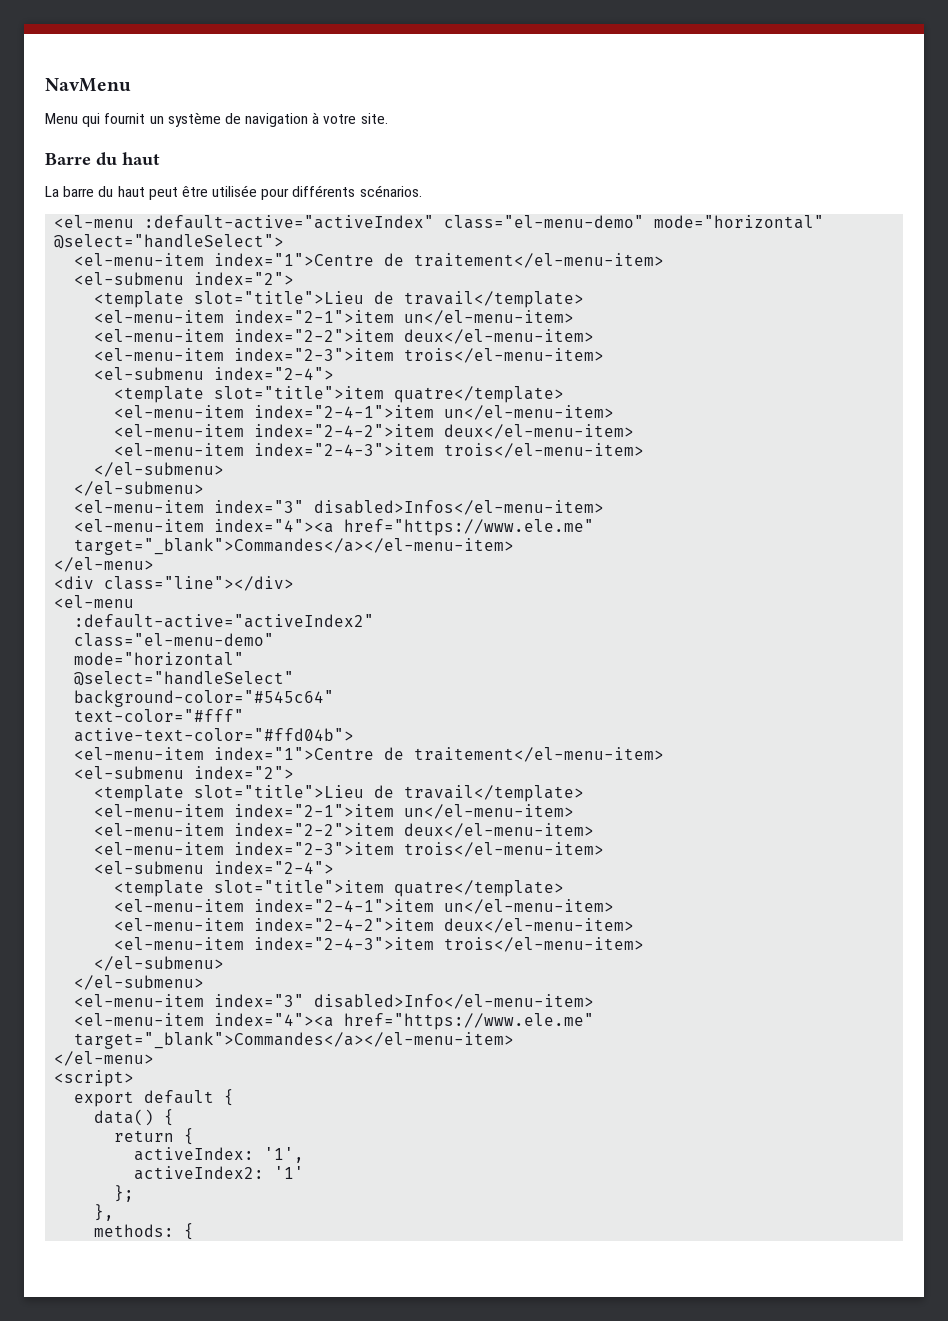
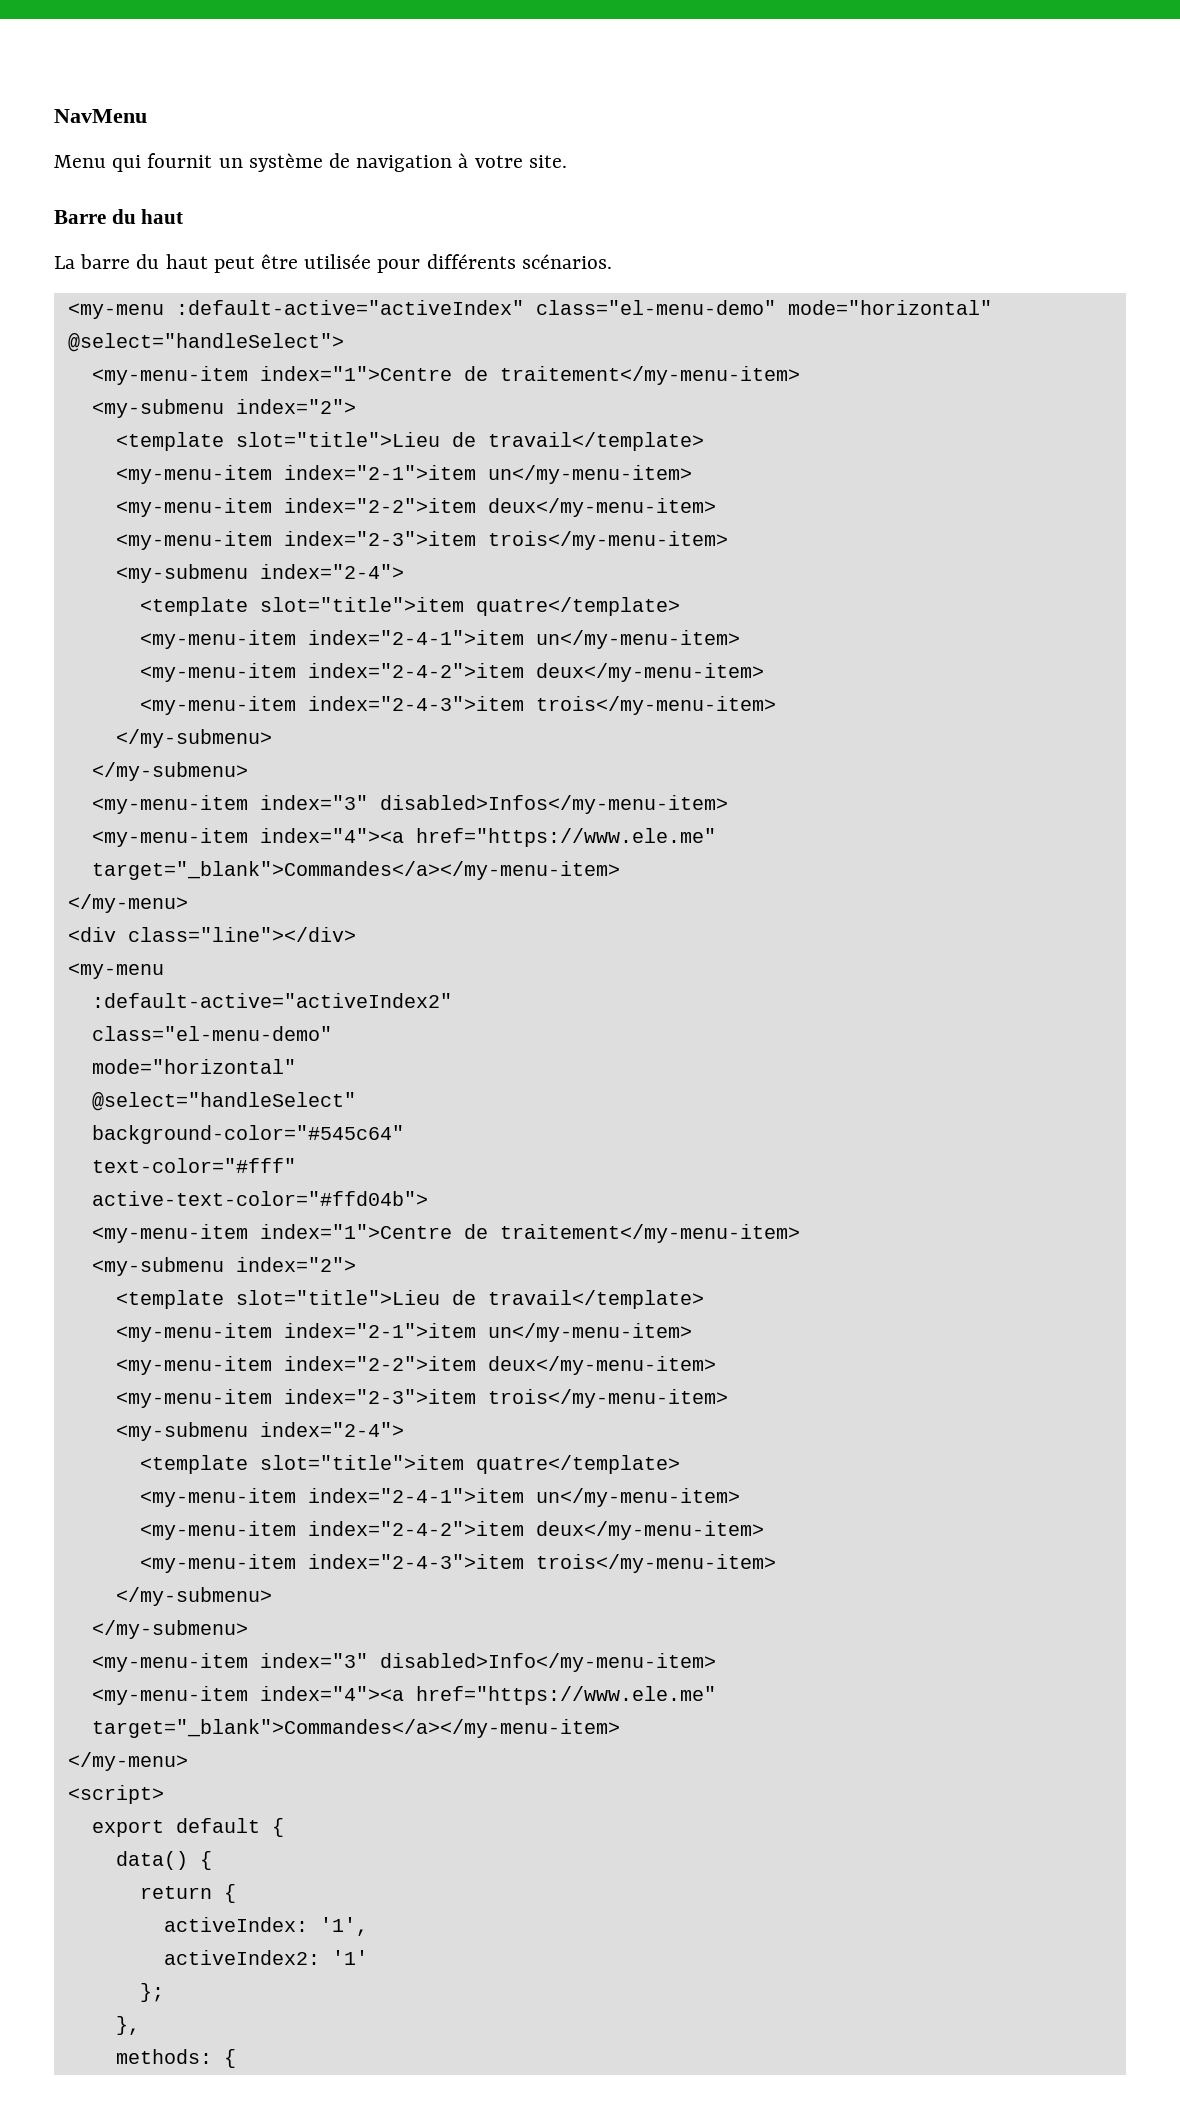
[54,215,135,228] <el-menu -> [67,303,164,319] <my-menu
[74,253,665,268] [74,272,295,285] [94,291,585,308] [94,310,575,325] [94,329,595,344] [94,348,605,363] [94,367,335,380] [114,386,565,403] [114,405,615,420] [114,424,635,439] [114,443,645,458] [94,462,225,477] [74,481,205,496] [74,500,605,515] [74,519,595,536] [74,538,515,555] [54,557,155,572] <el-menu-item index="1">Centre de traitement</el-menu-item> // <el-submenu index="2"> // <template slot="title">Lieu de travail</template> // <el-menu-item index="2-1">item un</el-menu-item> // <el-menu-item index="2-2">item deux</el-menu-item> // <el-menu-item index="2-3">item trois</el-menu-item> // <el-submenu index="2-4"> // <template slot="title">item quatre</template> // <el-menu-item index="2-4-1">item un</el-menu-item> // <el-menu-item index="2-4-2">item deux</el-menu-item> // <el-menu-item index="2-4-3">item trois</el-menu-item> // </el-submenu> // </el-submenu> // <el-menu-item index="3" disabled>Infos</el-menu-item> // <el-menu-item index="4"><a href="https://www.ele.me" target="_blank">Commandes</a></el-menu-item> // </el-menu> -> [91,366,800,385] [91,399,356,418] [115,432,704,451] [115,465,692,484] [115,498,716,517] [115,531,728,550] [115,564,404,583] [139,597,680,616] [139,630,740,649] [139,663,764,682] [139,696,776,715] [115,729,272,748] [91,762,248,781] [91,795,728,814] [91,828,716,847] [91,861,620,880] [67,894,188,913] <my-menu-item index="1">Centre de traitement</my-menu-item> // <my-submenu index="2"> // <template slot="title">Lieu de travail</template> // <my-menu-item index="2-1">item un</my-menu-item> // <my-menu-item index="2-2">item deux</my-menu-item> // <my-menu-item index="2-3">item trois</my-menu-item> // <my-submenu index="2-4"> // <template slot="title">item quatre</template> // <my-menu-item index="2-4-1">item un</my-menu-item> // <my-menu-item index="2-4-2">item deux</my-menu-item> // <my-menu-item index="2-4-3">item trois</my-menu-item> // </my-submenu> // </my-submenu> // <my-menu-item index="3" disabled>Infos</my-menu-item> // <my-menu-item index="4"><a href="https://www.ele.me" target="_blank">Commandes</a></my-menu-item> // </my-menu>
[54,595,135,608] <el-menu -> [67,963,164,979] <my-menu
[74,747,665,762] [74,766,295,779] [94,785,585,802] [94,804,575,819] [94,823,595,838] [94,842,605,857] [94,861,335,874] [114,880,565,897] [114,899,615,914] [114,918,635,933] [114,937,645,952] [94,956,225,971] [74,975,205,990] [74,994,595,1009] [74,1013,595,1030] [74,1032,515,1049] [54,1051,155,1066] <el-menu-item index="1">Centre de traitement</el-menu-item> // <el-submenu index="2"> // <template slot="title">Lieu de travail</template> // <el-menu-item index="2-1">item un</el-menu-item> // <el-menu-item index="2-2">item deux</el-menu-item> // <el-menu-item index="2-3">item trois</el-menu-item> // <el-submenu index="2-4"> // <template slot="title">item quatre</template> // <el-menu-item index="2-4-1">item un</el-menu-item> // <el-menu-item index="2-4-2">item deux</el-menu-item> // <el-menu-item index="2-4-3">item trois</el-menu-item> // </el-submenu> // </el-submenu> // <el-menu-item index="3" disabled>Info</el-menu-item> // <el-menu-item index="4"><a href="https://www.ele.me" target="_blank">Commandes</a></el-menu-item> // </el-menu> -> [91,1224,800,1243] [91,1257,356,1276] [115,1290,704,1309] [115,1323,692,1342] [115,1356,716,1375] [115,1389,728,1408] [115,1422,404,1441] [139,1455,680,1474] [139,1488,740,1507] [139,1521,764,1540] [139,1554,776,1573] [115,1587,272,1606] [91,1620,248,1639] [91,1653,716,1672] [91,1686,716,1705] [91,1719,620,1738] [67,1752,188,1771] <my-menu-item index="1">Centre de traitement</my-menu-item> // <my-submenu index="2"> // <template slot="title">Lieu de travail</template> // <my-menu-item index="2-1">item un</my-menu-item> // <my-menu-item index="2-2">item deux</my-menu-item> // <my-menu-item index="2-3">item trois</my-menu-item> // <my-submenu index="2-4"> // <template slot="title">item quatre</template> // <my-menu-item index="2-4-1">item un</my-menu-item> // <my-menu-item index="2-4-2">item deux</my-menu-item> // <my-menu-item index="2-4-3">item trois</my-menu-item> // </my-submenu> // </my-submenu> // <my-menu-item index="3" disabled>Info</my-menu-item> // <my-menu-item index="4"><a href="https://www.ele.me" target="_blank">Commandes</a></my-menu-item> // </my-menu>

